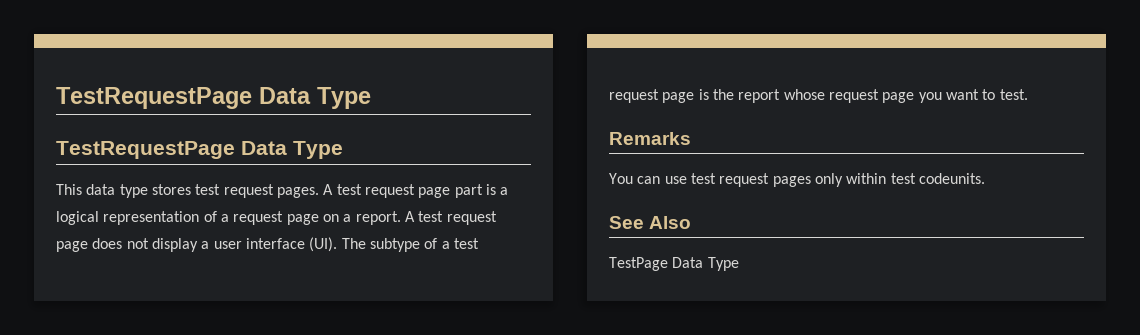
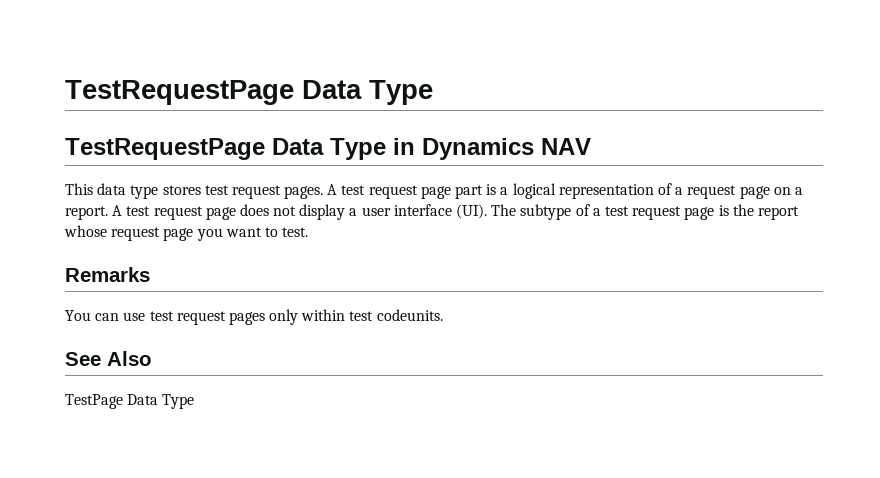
(343, 150) none -> [393,138,591,160] in Dynamics NAV

